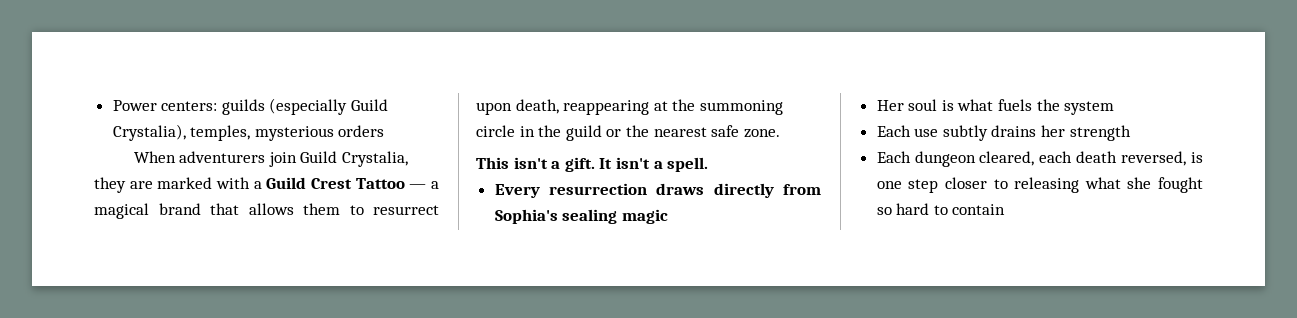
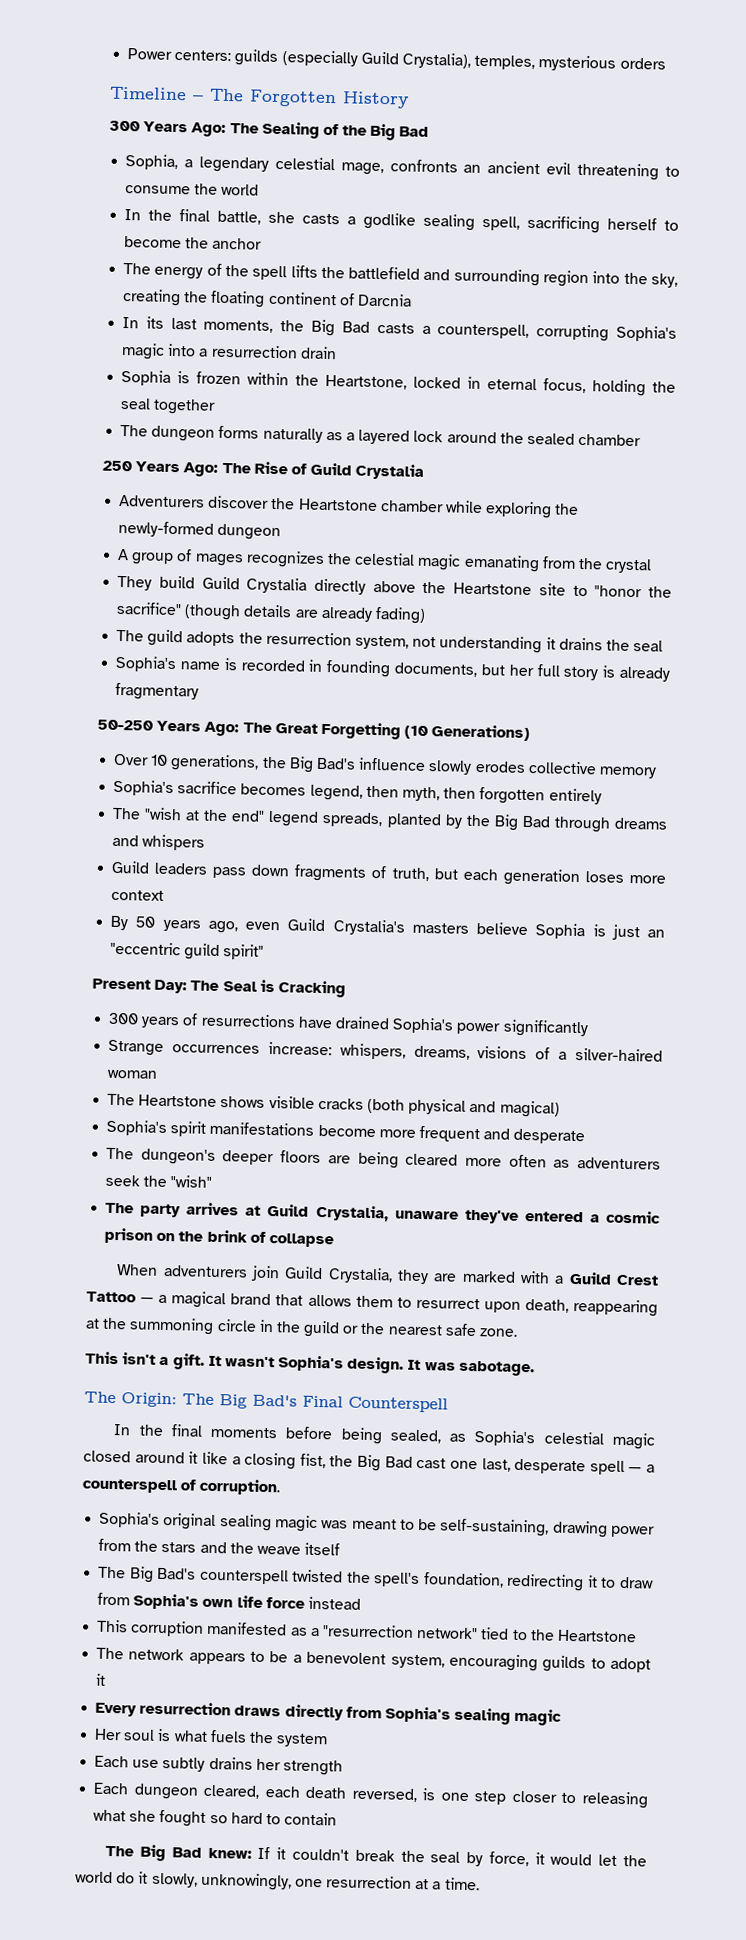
(385, 131) none -> [109,86,409,109] [109,120,430,141] [125,154,680,181] [125,183,260,196] [124,209,679,234] [124,235,263,250] [123,262,679,288] [122,288,412,308] [122,316,677,342] [121,342,337,360] [121,369,676,397] [120,397,217,415] [120,424,642,447] [102,460,425,480] [119,494,580,519] [118,520,282,541] [117,548,653,574] [117,575,673,598] [116,601,426,624] [116,629,664,654] [115,655,670,682] [115,682,200,701] [97,719,531,742] [113,753,657,779] [113,779,602,805] [112,807,669,833] [112,834,206,851] [111,860,666,887] [111,889,165,901] [110,915,665,941] [110,941,265,961] [92,978,346,998] [108,1012,589,1038] [108,1039,663,1062] [107,1069,158,1079] [107,1093,560,1118] [106,1119,586,1145] [106,1147,661,1170] [105,1174,213,1188] [105,1202,662,1224] [104,1227,334,1248] // Timeline – The Forgotten History // 300 Years Ago: The Sealing of the Big Bad // Sophia, a legendary celestial mage, confronts an ancient evil threatening to consume the world // In the final battle, she casts a godlike sealing spell, sacrificing herself to become the anchor // The energy of the spell lifts the battlefield and surrounding region into the sky, creating the floating continent of Darcnia // In its last moments, the Big Bad casts a counterspell, corrupting Sophia's magic into a resurrection drain // Sophia is frozen within the Heartstone, locked in eternal focus, holding the seal together // The dungeon forms naturally as a layered lock around the sealed chamber // 250 Years Ago: The Rise of Guild Crystalia // Adventurers discover the Heartstone chamber while exploring the newly-formed dungeon // A group of mages recognizes the celestial magic emanating from the crystal // They build Guild Crystalia directly above the Heartstone site to "honor the sacrifice" (though details are already fading) // The guild adopts the resurrection system, not understanding it drains the seal // Sophia's name is recorded in founding documents, but her full story is already fragmentary // 50-250 Years Ago: The Great Forgetting (10 Generations) // Over 10 generations, the Big Bad's influence slowly erodes collective memory // Sophia's sacrifice becomes legend, then myth, then forgotten entirely // The "wish at the end" legend spreads, planted by the Big Bad through dreams and whispers // Guild leaders pass down fragments of truth, but each generation loses more context // By 50 years ago, even Guild Crystalia's masters believe Sophia is just an "eccentric guild spirit" // Present Day: The Seal is Cracking // 300 years of resurrections have drained Sophia's power significantly // Strange occurrences increase: whispers, dreams, visions of a silver-haired woman // The Heartstone shows visible cracks (both physical and magical) // Sophia's spirit manifestations become more frequent and desperate // The dungeon's deeper floors are being cleared more often as adventurers seek the "wish" // The party arrives at Guild Crystalia, unaware they've entered a cosmic prison on the brink of collapse
[615,157,709,172] isn't a spell. -> [224,1355,535,1377] [84,1391,448,1413] [113,1424,655,1450] [83,1450,655,1476] [82,1478,282,1496] [99,1511,656,1538] [98,1538,341,1556] [98,1566,654,1592] [97,1592,361,1610] [97,1619,637,1643] [96,1647,652,1673] [95,1673,107,1686] wasn't Sophia's design. It was sabotage. // The Origin: The Big Bad's Final Counterspell // In the final moments before being sealed, as Sophia's celestial magic closed around it like a closing fist, the Big Bad cast one last, desperate spell — a counterspell of corruption. // Sophia's original sealing magic was meant to be self-sustaining, drawing power from the stars and the weave itself // The Big Bad's counterspell twisted the spell's foundation, redirecting it to draw from Sophia's own life force instead // This corruption manifested as a "resurrection network" tied to the Heartstone // The network appears to be a benevolent system, encouraging guilds to adopt it
(1006, 209) none -> [105,1844,647,1867] [75,1871,480,1891] // The Big Bad knew: If it couldn't break the seal by force, it would let the world do it slowly, unknowingly, one resurrection at a time.

